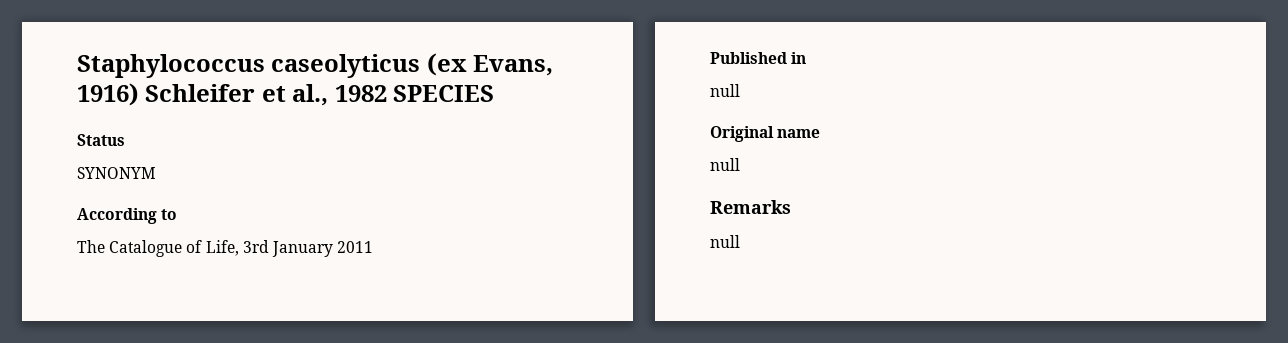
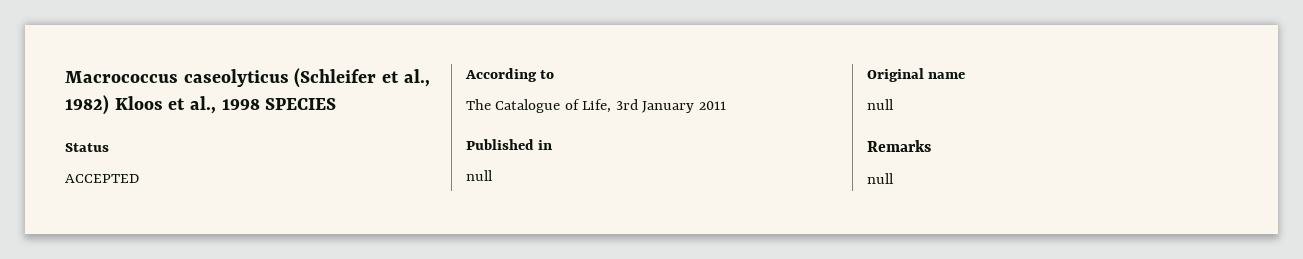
[77,53,554,78] [77,83,387,106] Staphylococcus caseolyticus (ex Evans, 1916) Schleifer et al., 1982 -> [65,68,430,88] [65,95,260,115] Macrococcus caseolyticus (Schleifer et al., 1982) Kloos et al., 1998
[77,167,156,179] SYNONYM -> [65,174,139,183] ACCEPTED

